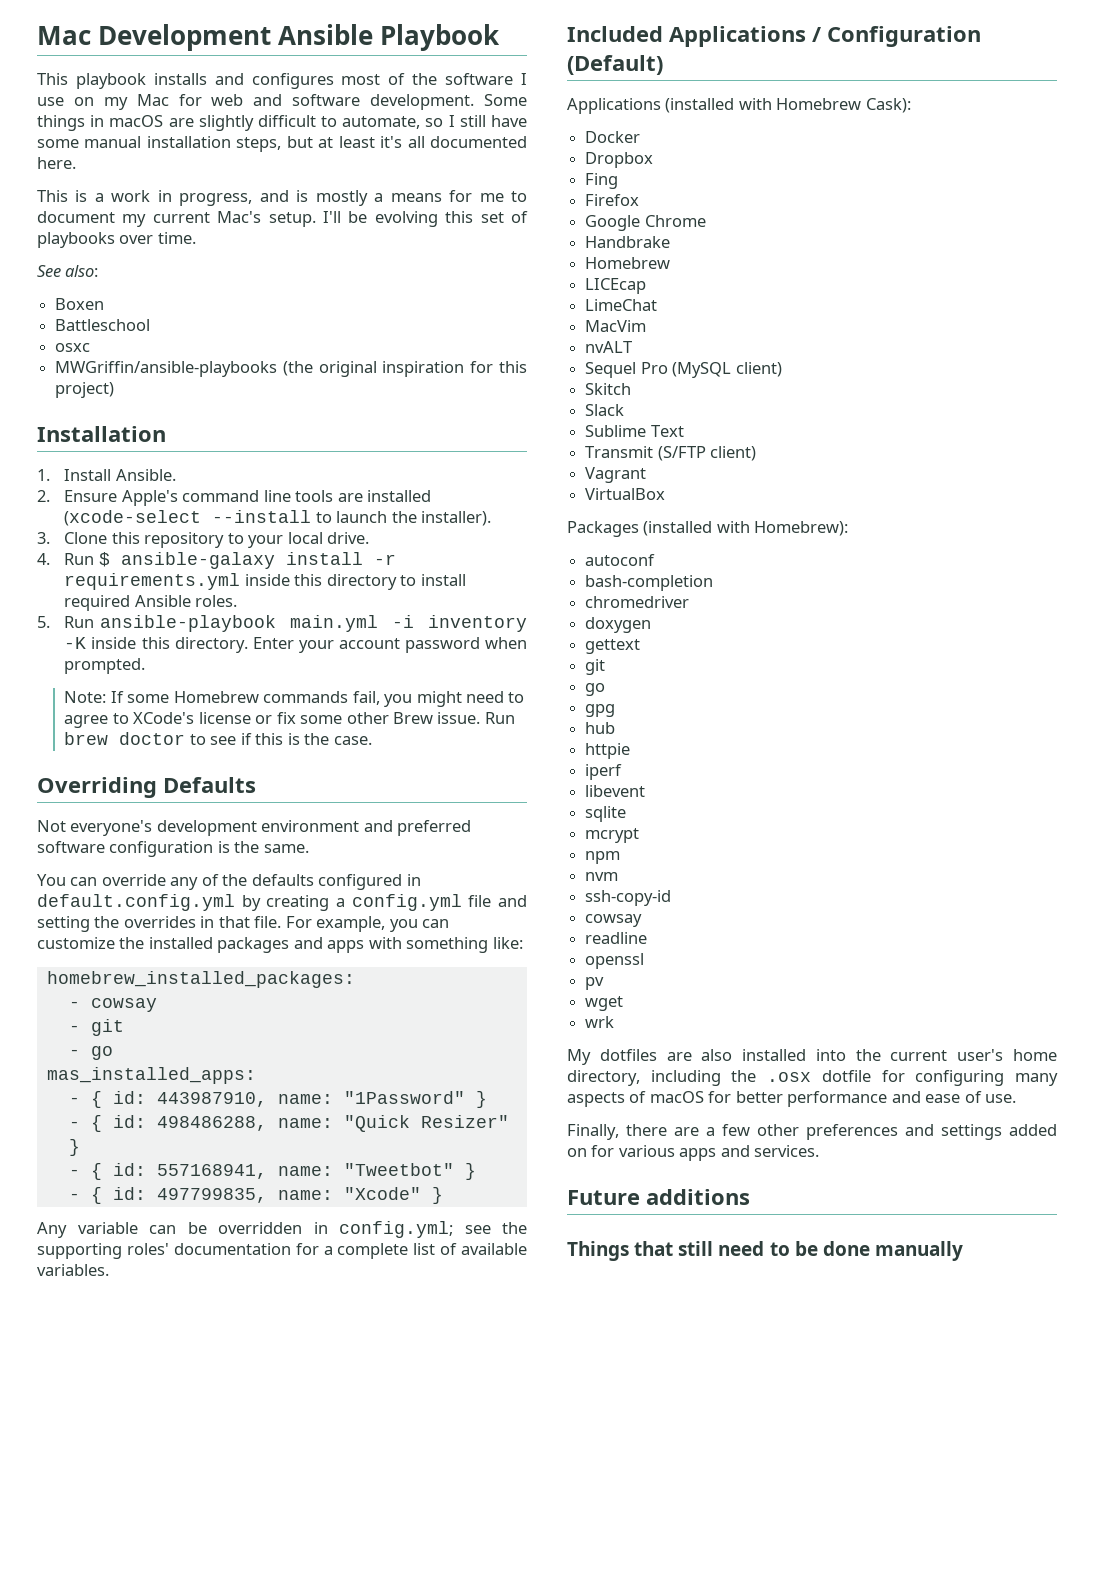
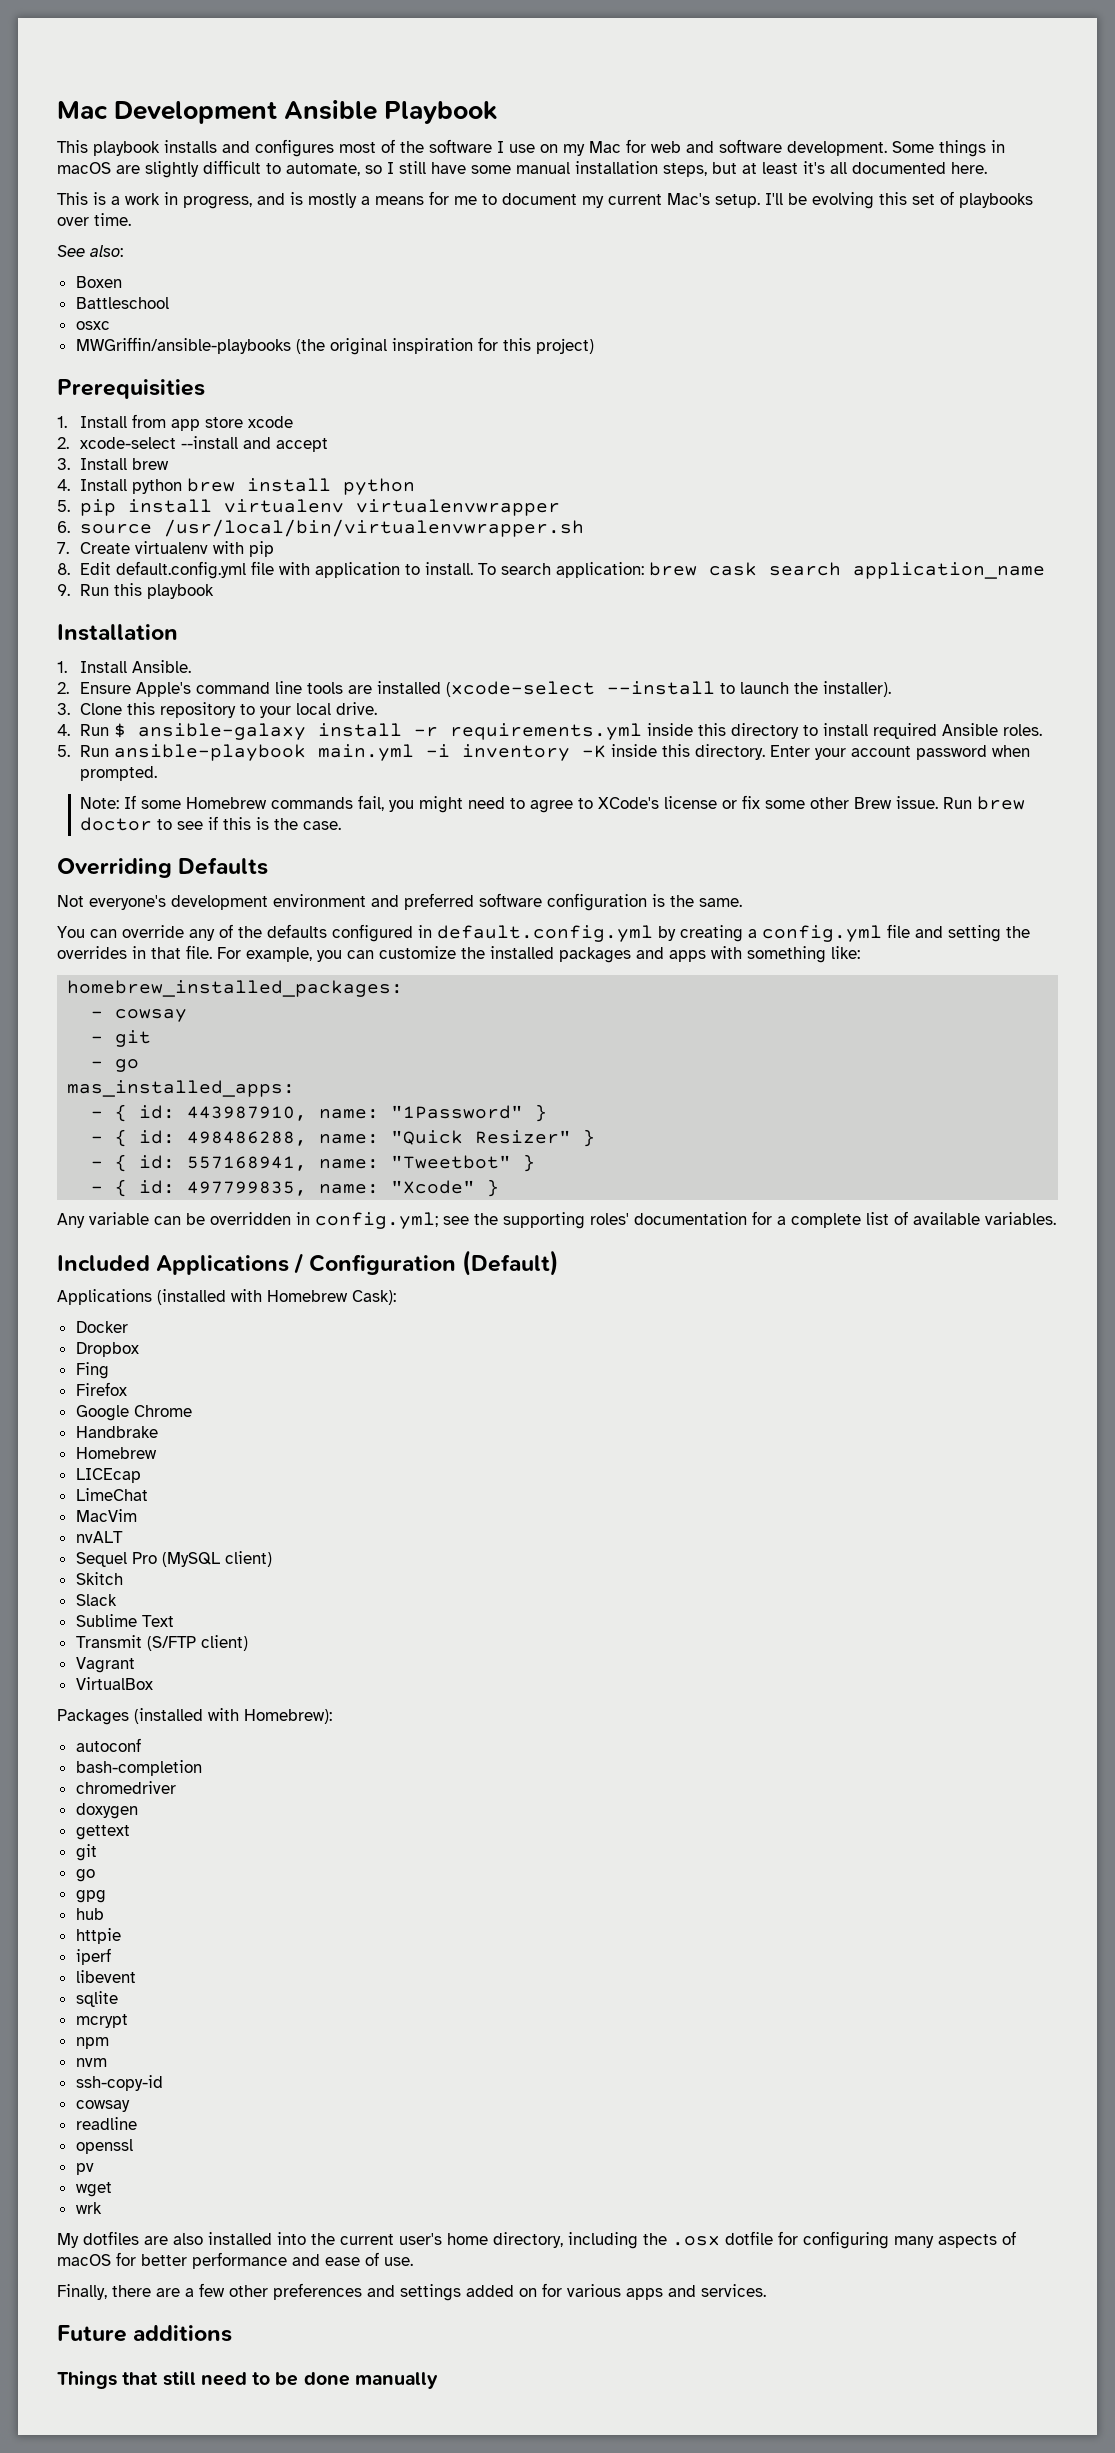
(115, 390) none -> [57,379,205,399] [57,414,293,431] [57,436,328,452] [57,458,169,470] [57,478,415,495] [57,499,560,516] [57,519,584,537] [57,541,274,557] [57,561,1045,579] [57,583,214,599] // Prerequisities // 1. Install from app store xcode // 2. xcode-select --install and accept // 3. Install brew // 4. Install python brew install python // 5. pip install virtualenv virtualenvwrapper // 6. source /usr/local/bin/virtualenvwrapper.sh // 7. Create virtualenv with pip // 8. Edit default.config.yml file with application to install. To search application: brew cask search application_name // 9. Run this playbook

